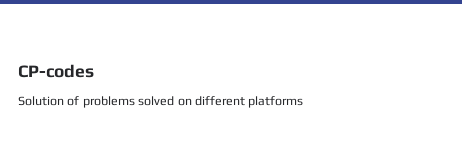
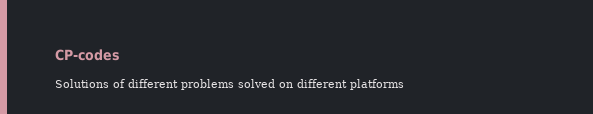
[18,96,80,106] Solution of -> [55,79,178,88] Solutions of different

